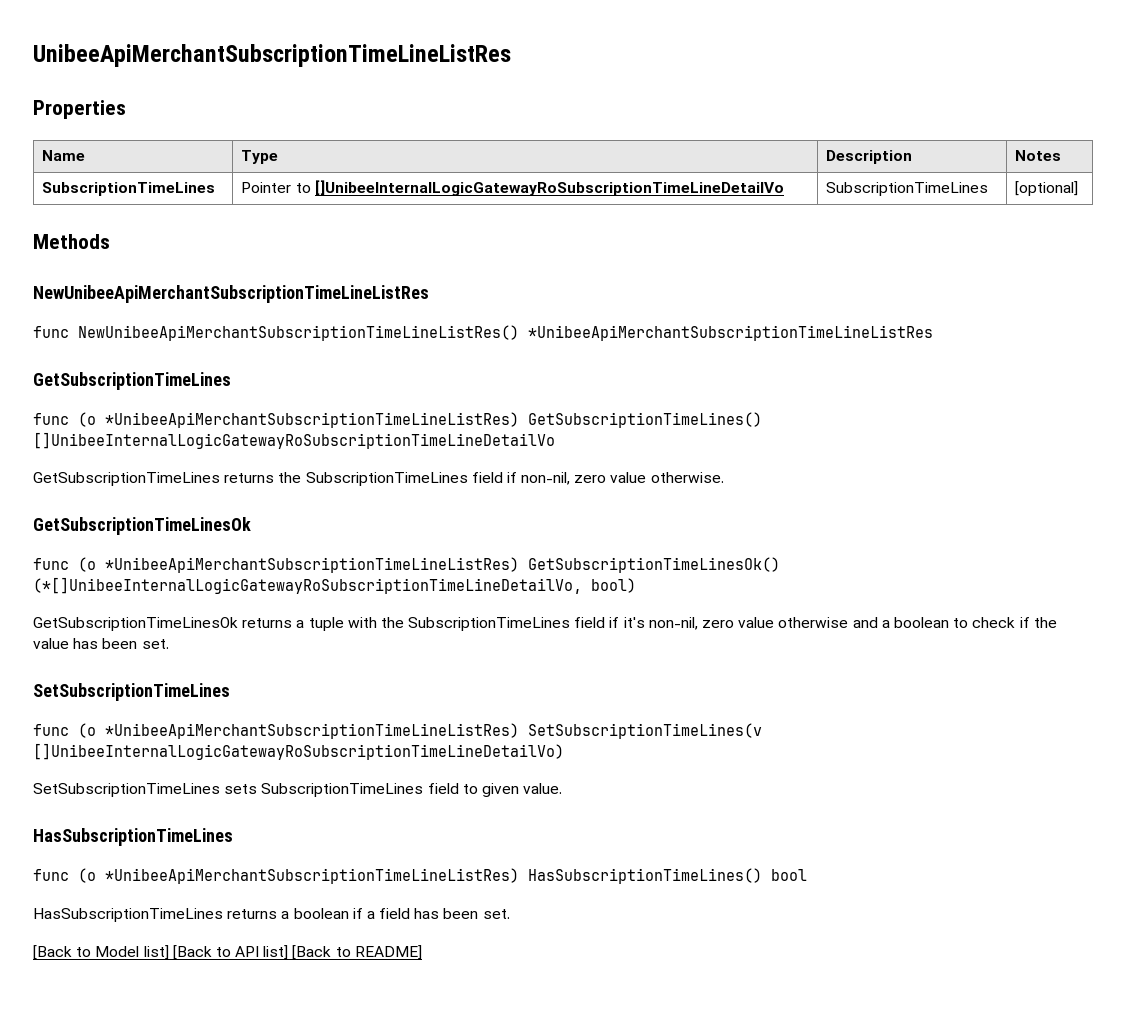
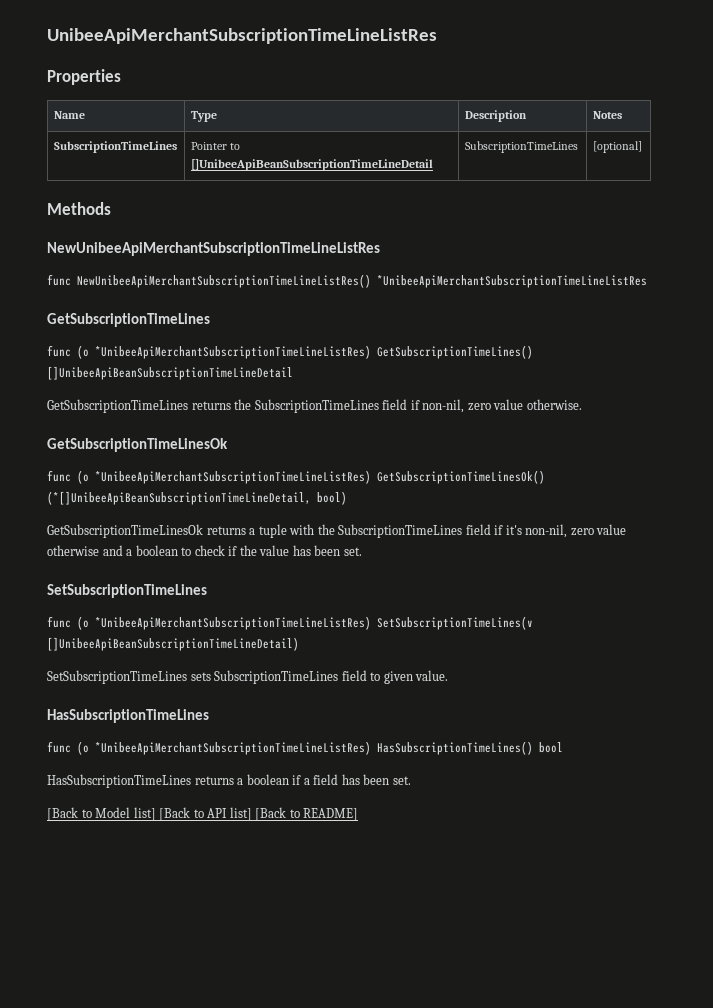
[314,180,784,196] []UnibeeInternalLogicGatewayRoSubscriptionTimeLineDetailVo -> [190,159,433,171] []UnibeeApiBeanSubscriptionTimeLineDetail
[33,432,555,449] []UnibeeInternalLogicGatewayRoSubscriptionTimeLineDetailVo -> [47,366,293,380] []UnibeeApiBeanSubscriptionTimeLineDetail
[33,577,582,594] (*[]UnibeeInternalLogicGatewayRoSubscriptionTimeLineDetailVo, -> [47,491,311,505] (*[]UnibeeApiBeanSubscriptionTimeLineDetail,
[33,743,564,760] []UnibeeInternalLogicGatewayRoSubscriptionTimeLineDetailVo) -> [47,637,299,651] []UnibeeApiBeanSubscriptionTimeLineDetail)

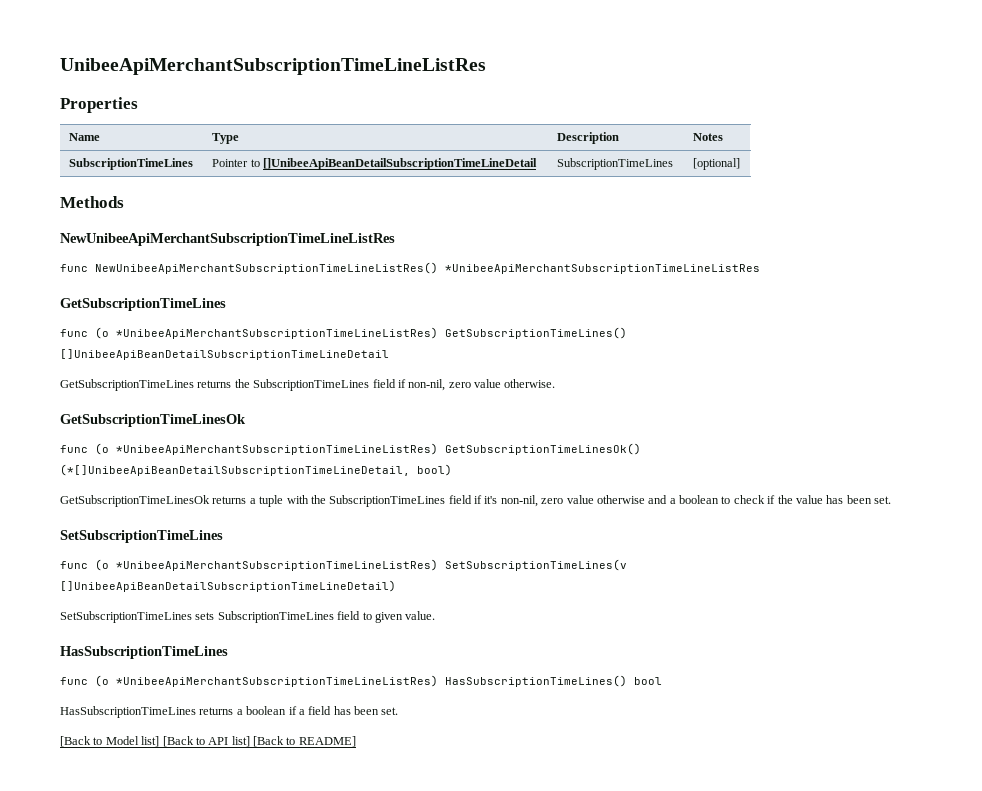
[190,159,433,171] []UnibeeApiBeanSubscriptionTimeLineDetail -> [262,158,537,170] []UnibeeApiBeanDetailSubscriptionTimeLineDetail
[47,366,293,380] []UnibeeApiBeanSubscriptionTimeLineDetail -> [60,349,389,360] []UnibeeApiBeanDetailSubscriptionTimeLineDetail
[47,491,311,505] (*[]UnibeeApiBeanSubscriptionTimeLineDetail, -> [60,464,410,476] (*[]UnibeeApiBeanDetailSubscriptionTimeLineDetail,
[47,637,299,651] []UnibeeApiBeanSubscriptionTimeLineDetail) -> [60,580,396,592] []UnibeeApiBeanDetailSubscriptionTimeLineDetail)

